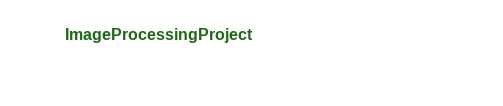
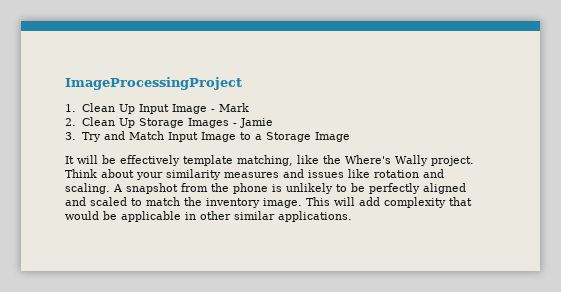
(253, 35) none -> [65,103,249,114] [65,117,273,128] [65,131,350,142] [65,155,474,166] [65,169,444,180] [65,183,466,194] [65,197,472,208] [65,211,352,222] // 1. Clean Up Input Image - Mark // 2. Clean Up Storage Images - Jamie // 3. Try and Match Input Image to a Storage Image // It will be effectively template matching, like the Where's Wally project. Think about your similarity measures and issues like rotation and scaling. A snapshot from the phone is unlikely to be perfectly aligned and scaled to match the inventory image. This will add complexity that would be applicable in other similar applications.

